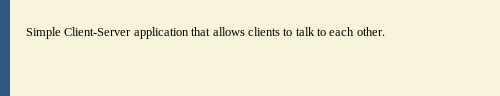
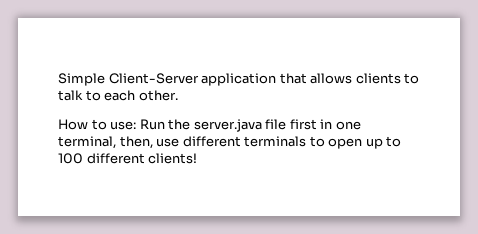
(385, 31) none -> [58,119,361,132] [58,136,402,149] [58,153,198,164] // How to use: Run the server.java file first in one terminal, then, use different terminals to open up to 100 different clients!

